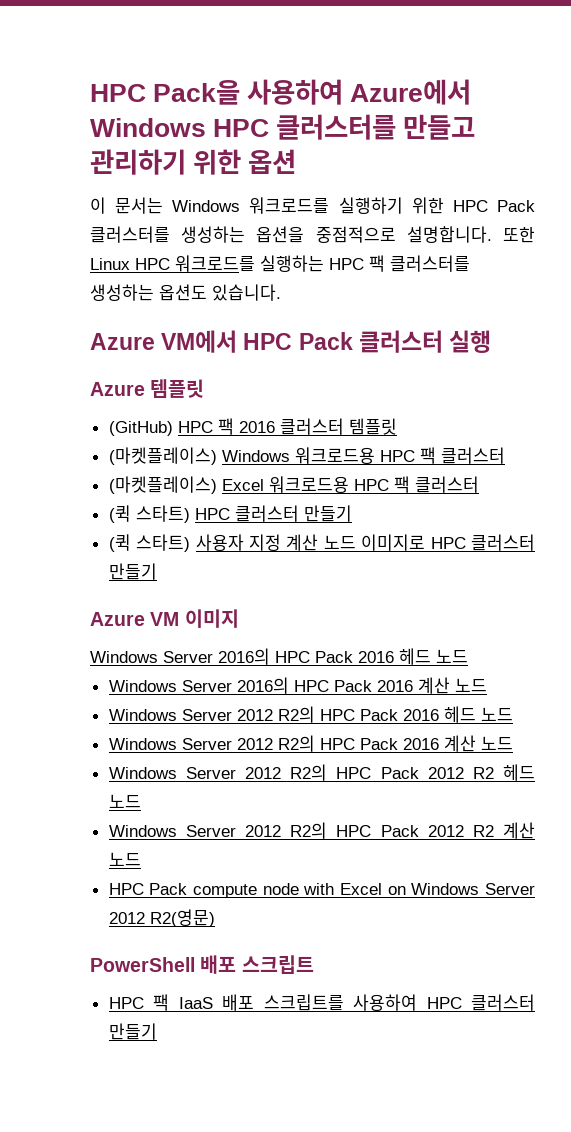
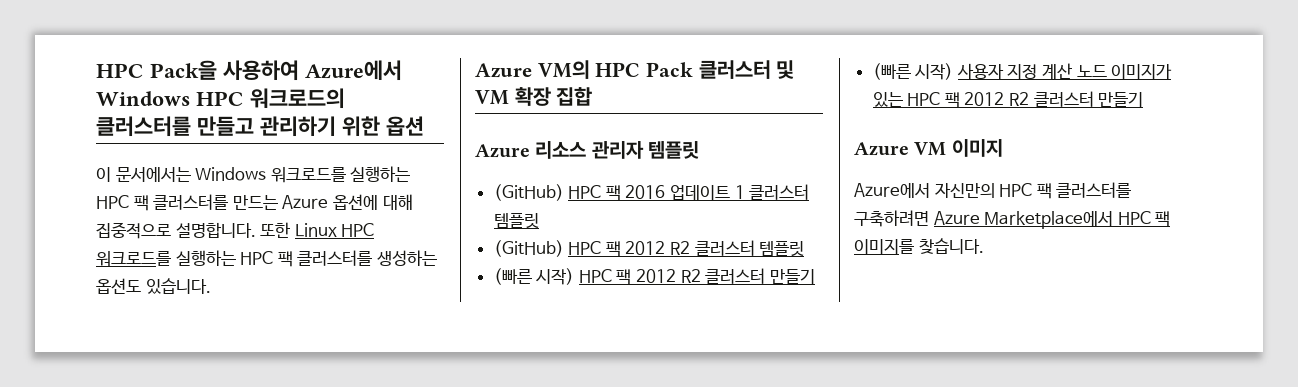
(270, 128) none -> [250,88,345,109] 워크로드의
[115,197,164,214] 문서는 -> [115,167,191,182] 문서에서는
[338,197,535,214] [90,226,396,243] 실행하기 위한 HPC Pack 클러스터를 생성하는 옵션을 중점적으로 -> [350,166,411,182] [96,194,413,211] [96,222,171,239] 실행하는 HPC 팩 클러스터를 만드는 Azure 옵션에 대해 집중적으로
[161,330,238,353] VM에서 -> [537,60,590,79] VM의
[449,330,492,353] [90,382,145,396] 실행 // Azure -> [776,60,795,79] [475,87,593,106] [475,141,644,159] 및 VM 확장 집합 // Azure 리소스 관리자
[279,418,397,435] [108,447,505,465] [108,476,479,494] [108,505,352,523] [108,534,191,552] 클러스터 템플릿 // (마켓플레이스) Windows 워크로드용 HPC 팩 클러스터 // (마켓플레이스) Excel 워크로드용 HPC 팩 클러스터 // (퀵 스타트) HPC 클러스터 만들기 // (퀵 스타트) -> [670,184,810,200] [493,213,539,229] [493,240,805,257] [493,268,815,285] [872,63,954,80] 업데이트 1 클러스터 템플릿 // (GitHub) HPC 팩 2012 R2 클러스터 템플릿 // (빠른 시작) HPC 팩 2012 R2 클러스터 만들기 // (빠른 시작)
[361,534,466,551] 이미지로 HPC -> [1111,64,1173,79] [872,92,1030,108] 이미지가 있는 HPC 팩 2012 R2
[90,648,468,665] [108,677,487,694] [108,706,513,723] [108,735,513,752] [108,764,536,781] [108,794,141,808] [108,822,536,839] [108,852,141,866] [108,883,535,898] [108,909,215,927] [90,955,314,974] [108,994,535,1011] [108,1023,157,1040] Windows Server 2016의 HPC Pack 2016 헤드 노드 // Windows Server 2016의 HPC Pack 2016 계산 노드 // Windows Server 2012 R2의 HPC Pack 2016 헤드 노드 // Windows Server 2012 R2의 HPC Pack 2016 계산 노드 // Windows Server 2012 R2의 HPC Pack 2012 R2 헤드 노드 // Windows Server 2012 R2의 HPC Pack 2012 R2 계산 노드 // HPC Pack compute node with Excel on Windows Server 2012 R2(영문) // PowerShell 배포 스크립트 // HPC 팩 IaaS 배포 스크립트를 사용하여 HPC 클러스터 만들기 -> [854,182,1132,199] [854,210,1171,229] [854,238,984,254] Azure에서 자신만의 HPC 팩 클러스터를 구축하려면 Azure Marketplace에서 HPC 팩 이미지를 찾습니다.

